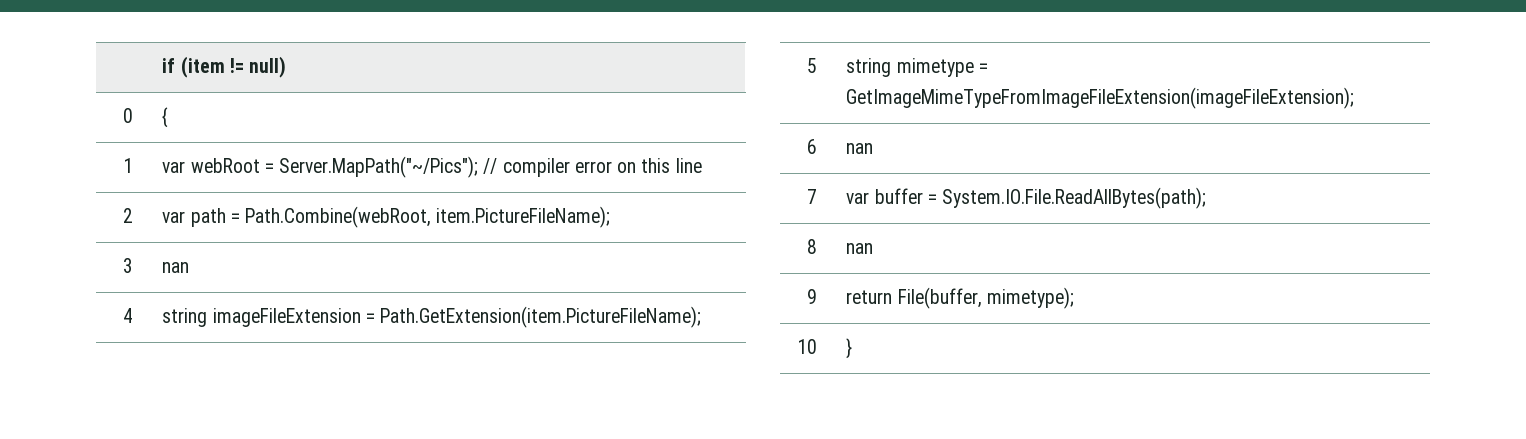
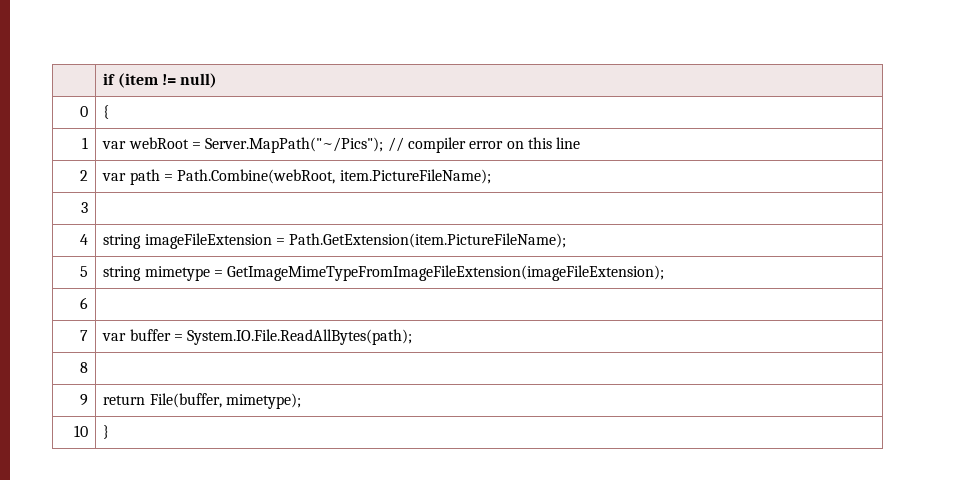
[162,262,190,273] nan -> (88, 207) none
[846,143,874,154] nan -> (88, 303) none
[846,243,874,254] nan -> (88, 367) none

